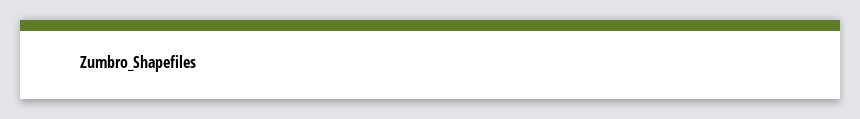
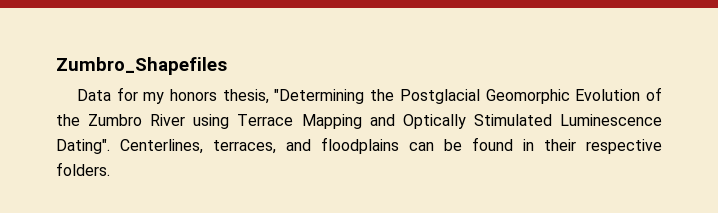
(196, 63) none -> [76,87,662,104] [56,114,662,129] [56,137,662,154] [56,162,110,176] // Data for my honors thesis, "Determining the Postglacial Geomorphic Evolution of the Zumbro River using Terrace Mapping and Optically Stimulated Luminescence Dating". Centerlines, terraces, and floodplains can be found in their respective folders.

